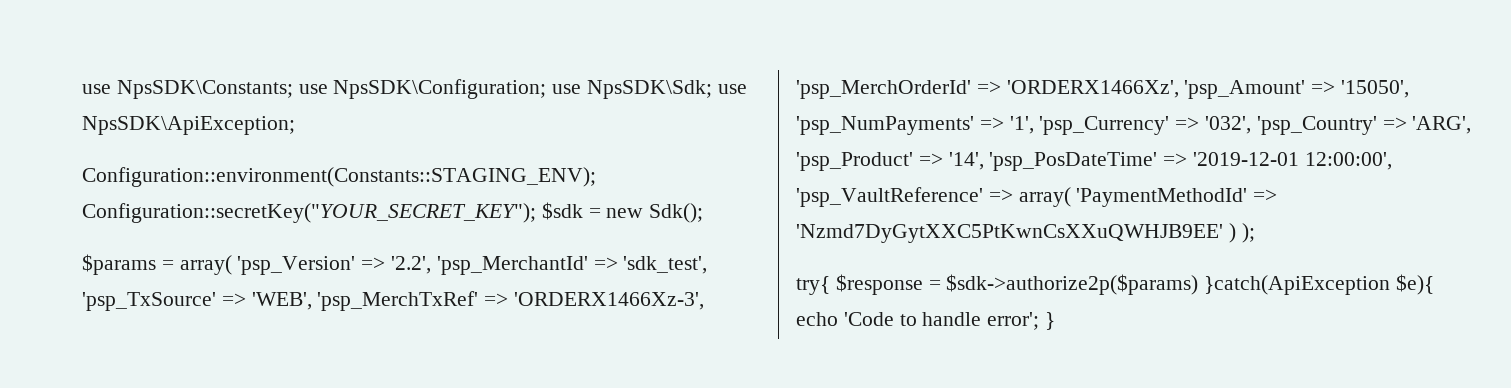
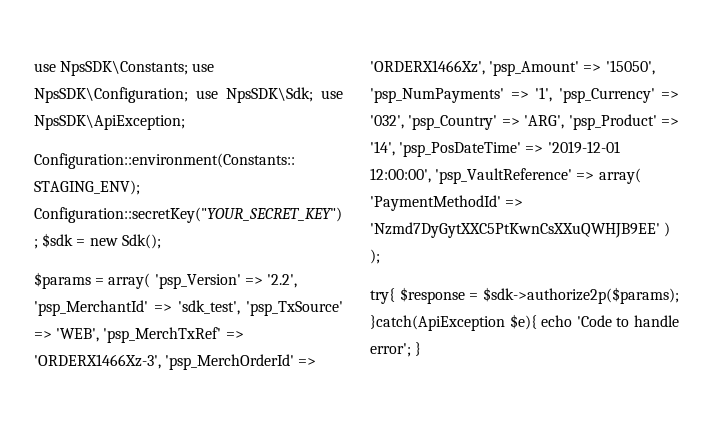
[946,274,1199,295] $sdk->authorize2p($params) -> [483,287,679,304] $sdk->authorize2p($params);

